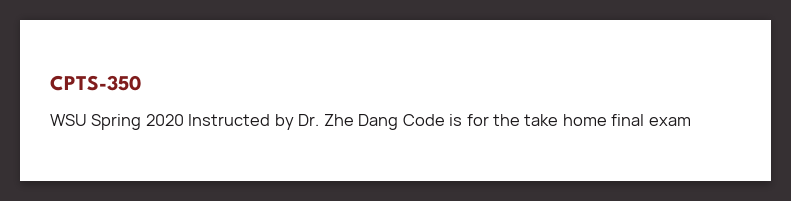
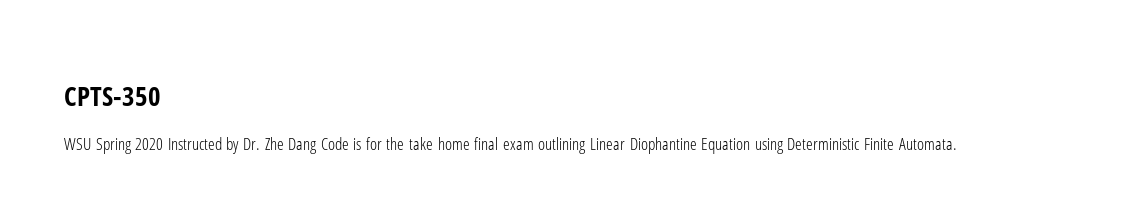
(691, 121) none -> [538,137,957,154] outlining Linear Diophantine Equation using Deterministic Finite Automata.

